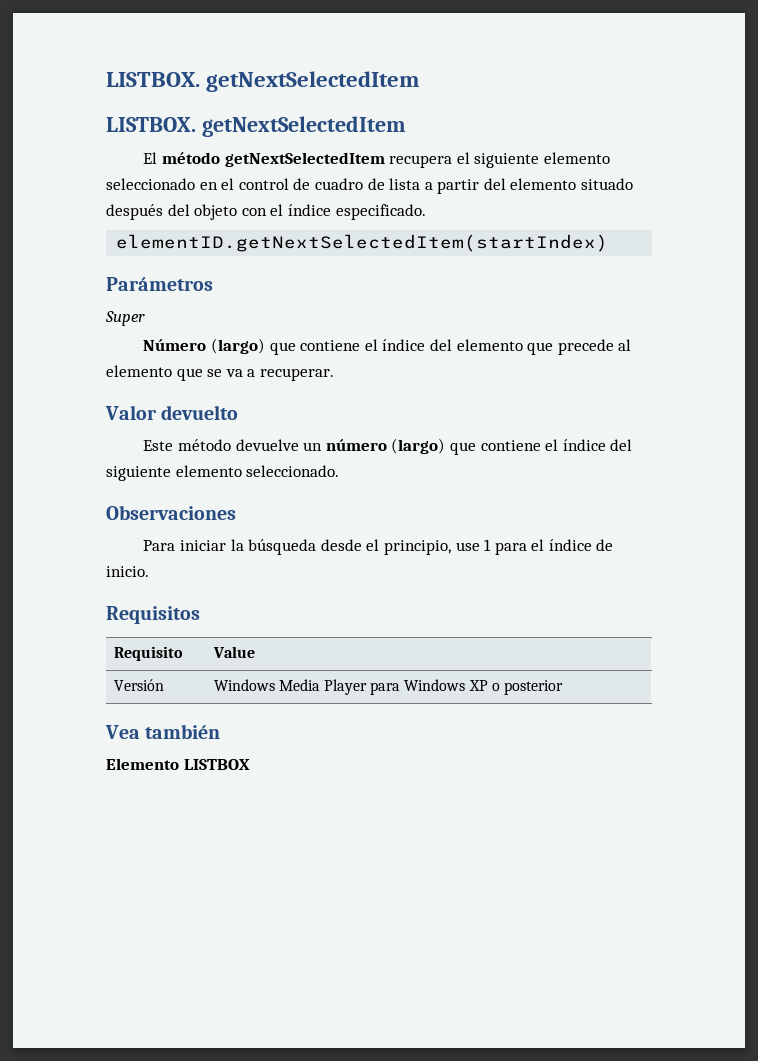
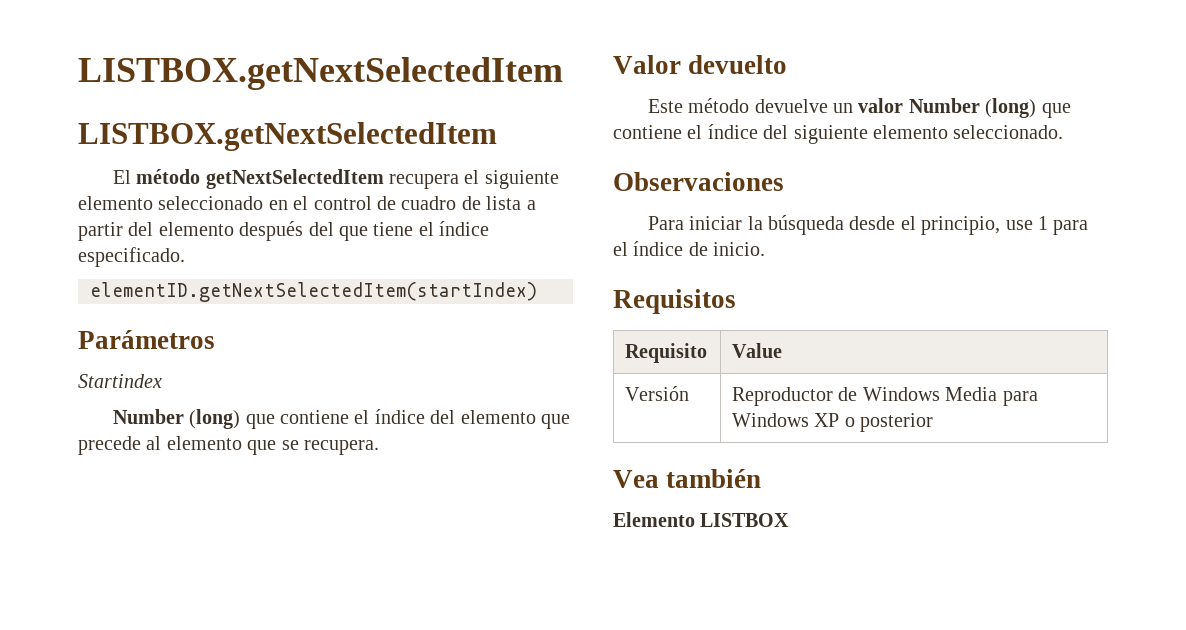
[106,71,421,92] [106,116,406,137] LISTBOX. getNextSelectedItem // LISTBOX. getNextSelectedItem -> [78,57,563,90] [78,122,497,151] LISTBOX.getNextSelectedItem // LISTBOX.getNextSelectedItem
[581,178,634,190] situado -> (234, 229) none
[194,204,267,220] objeto con -> [339,222,414,241] que tiene
[105,311,145,326] [143,338,265,354] Super // Número (largo) -> [78,374,162,388] [112,409,241,429] Startindex // Number (long)
[225,368,334,381] va a recuperar. -> [304,440,379,455] recupera.
[325,438,446,454] número (largo) -> [858,98,1037,118] valor Number (long)
(164, 685) none -> [732,387,858,406] Reproductor de
[324,679,368,695] Player -> (998, 394) none

